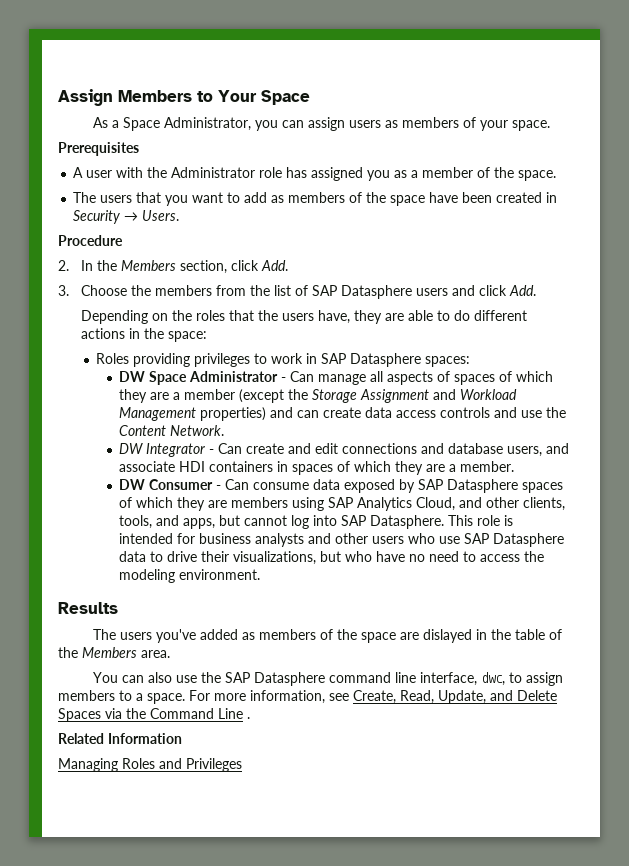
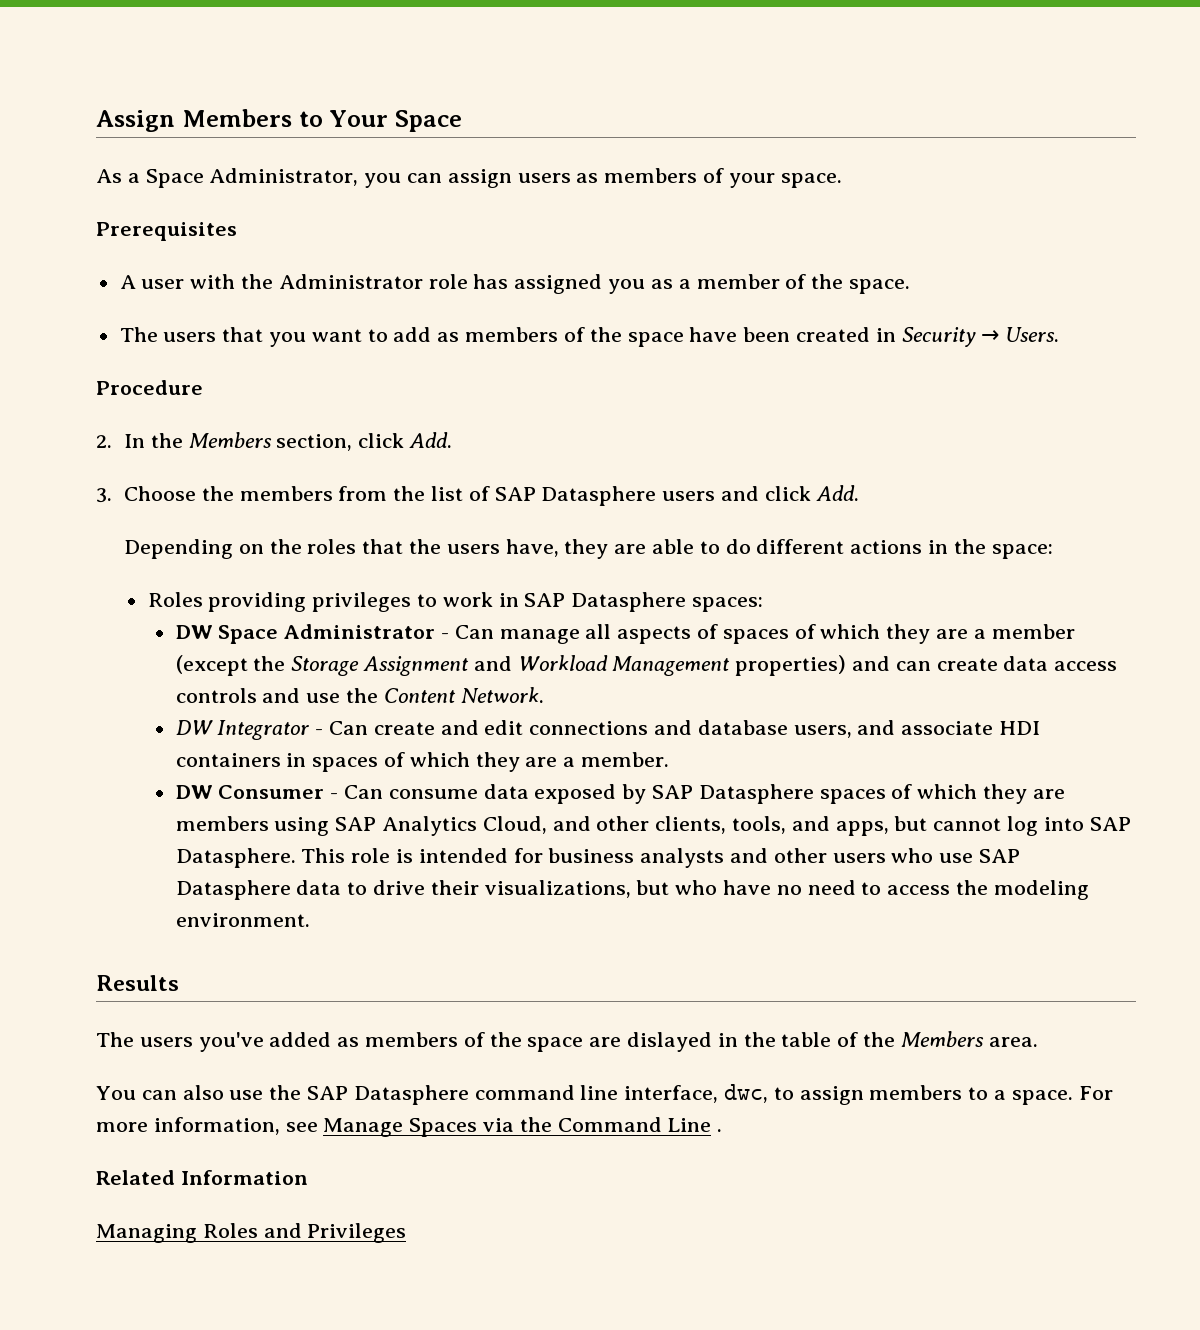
[353,690,557,704] Create, Read, Update, and Delete -> [323,1118,404,1137] Manage

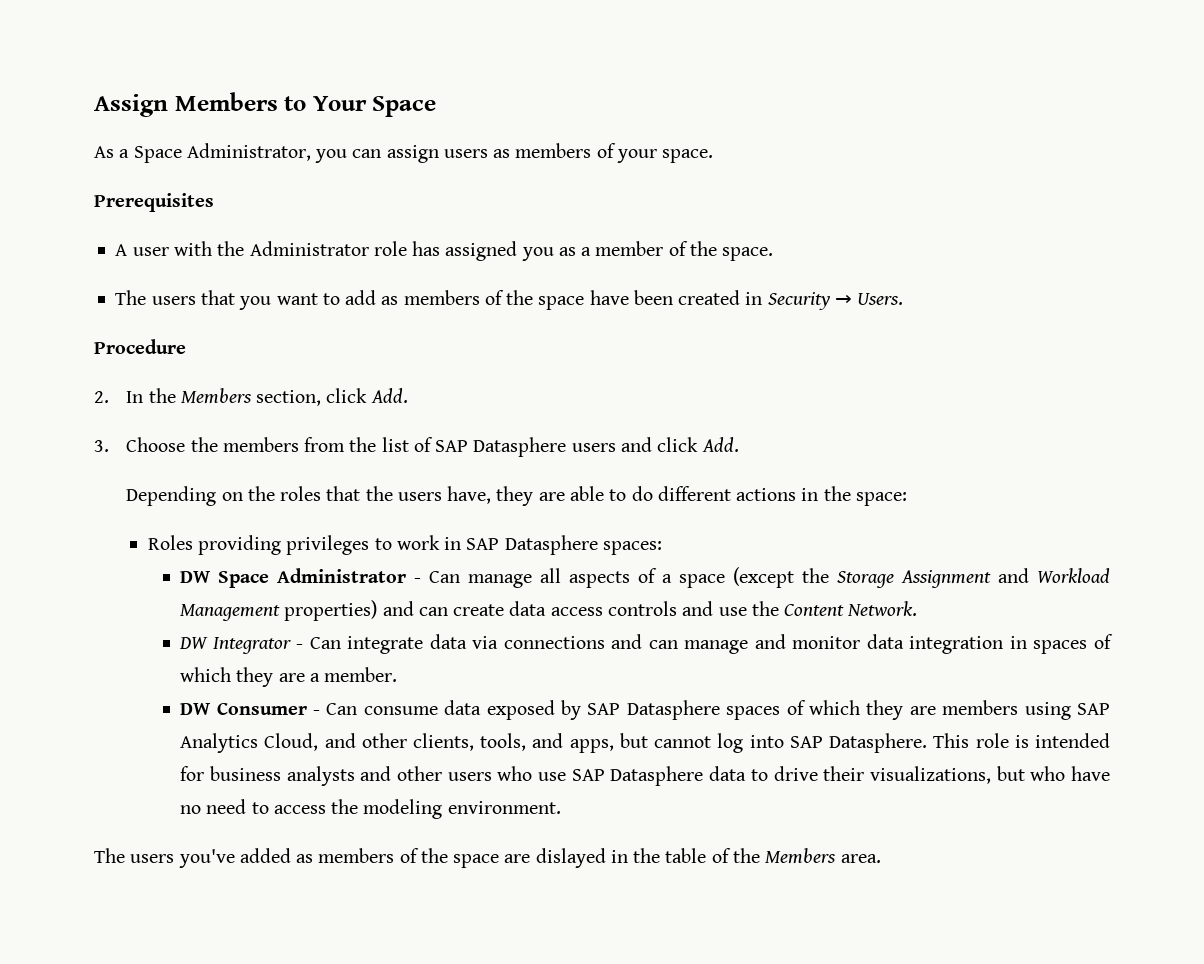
[722,624,1075,644] spaces of which they are a member -> [662,574,726,588] a space
[373,720,1040,738] [175,753,281,767] create and edit connections and database users, and associate HDI containers -> [347,634,1004,654] integrate data via connections and can manage and monitor data integration
[96,975,179,991] // Results -> (561, 807) none
[96,1084,1113,1105] [96,1117,723,1137] [96,1170,308,1185] [96,1223,407,1243] // You can also use the SAP Datasphere command line interface, dwc, to assign members to a space. For more information, see Manage Spaces via the Command Line . // Related Information // Managing Roles and Privileges -> (881, 858) none

